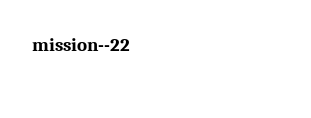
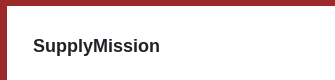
[32,38,130,51] mission--22 -> [33,39,160,56] SupplyMission

